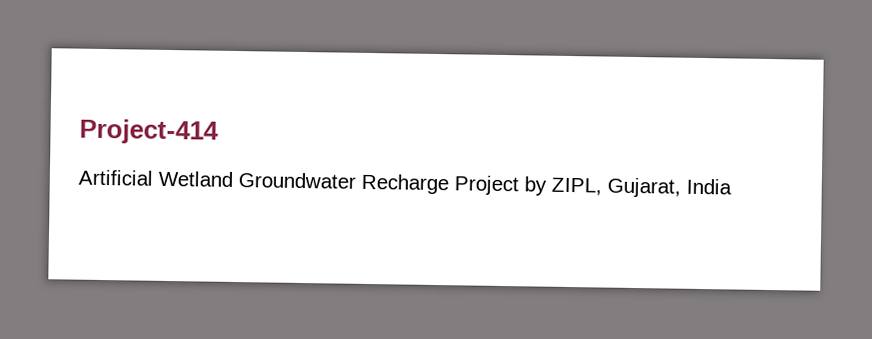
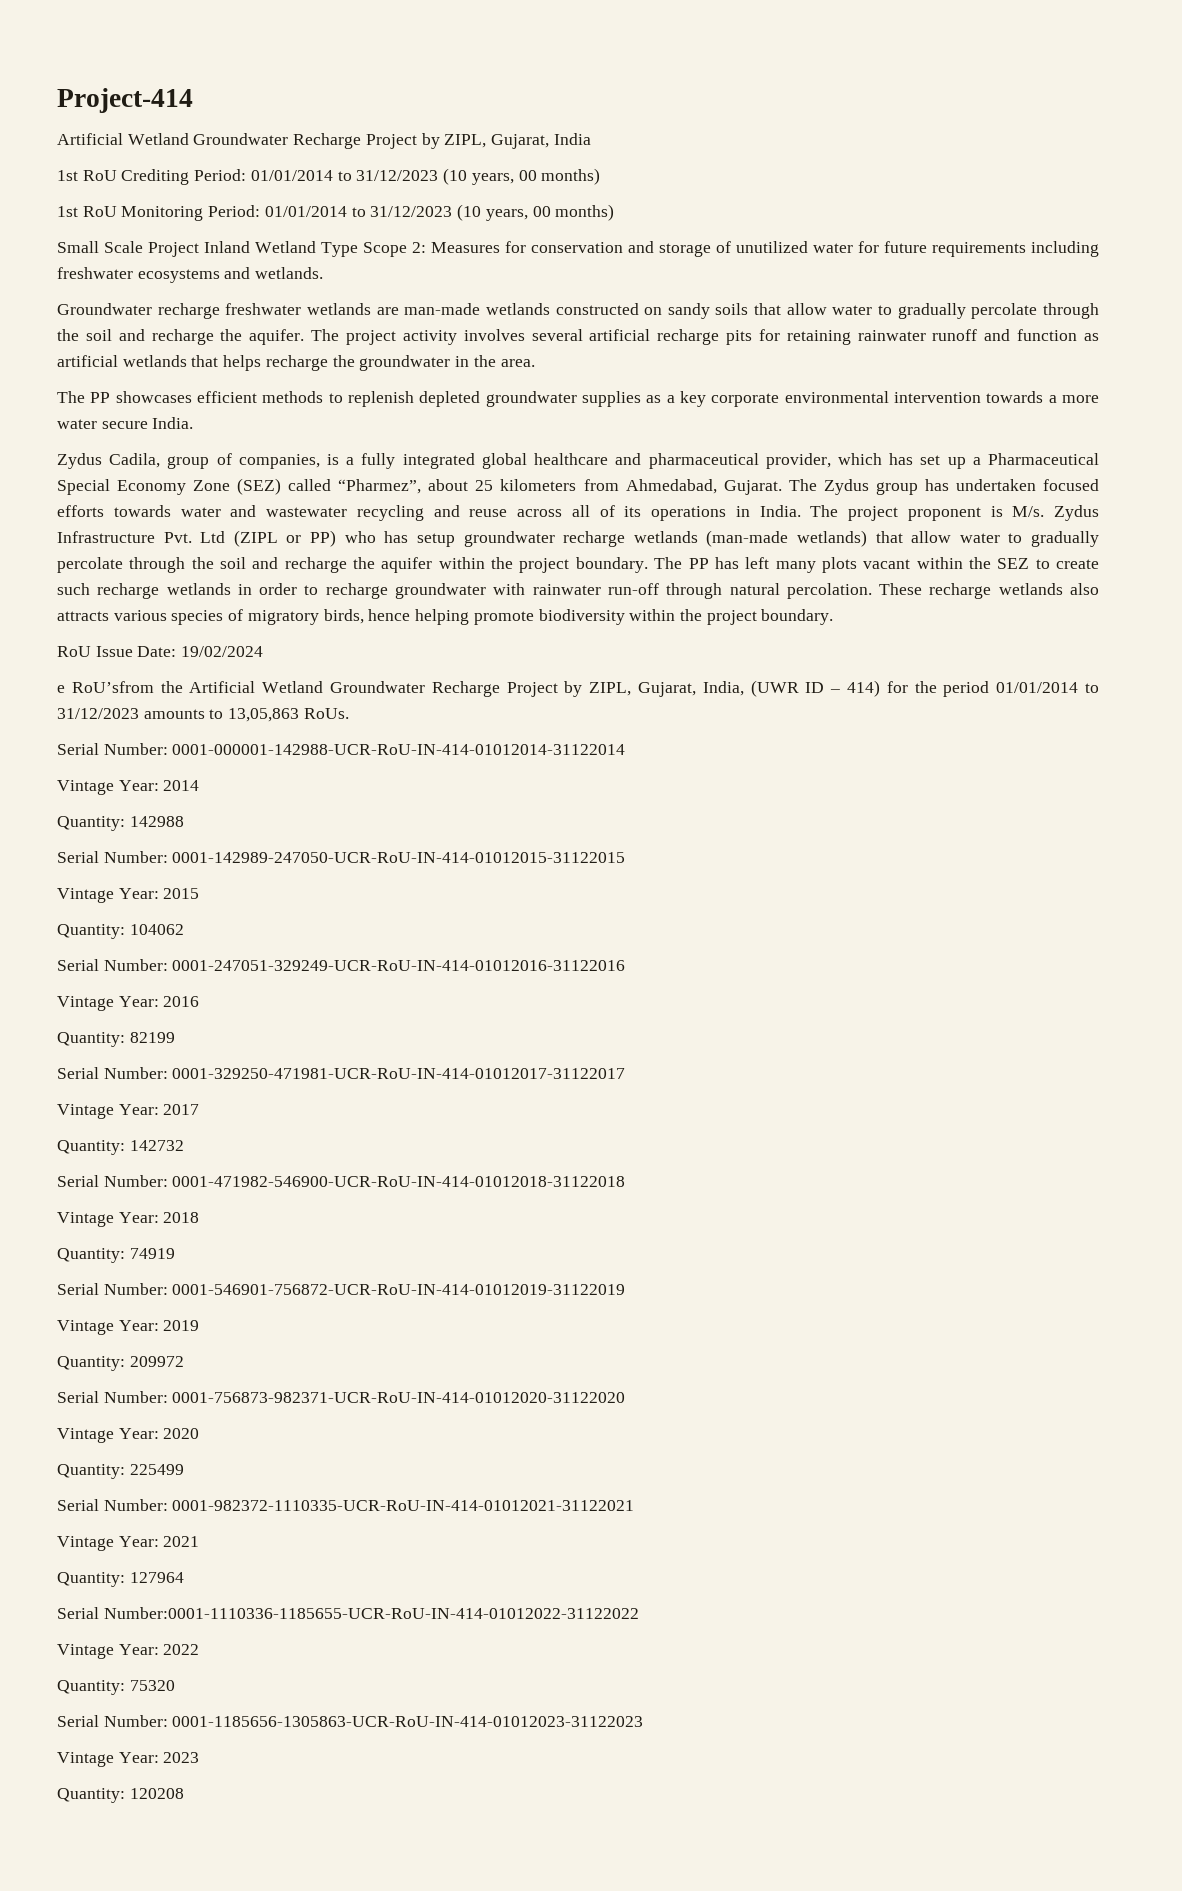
(732, 186) none -> [57,168,601,185] [57,204,615,221] [57,241,1099,257] [57,267,324,283] [57,303,1099,319] [57,329,1100,345] [57,355,535,371] [57,391,1100,407] [57,417,194,429] [57,453,1099,469] [57,478,1099,495] [57,505,1099,521] [57,530,1099,547] [57,557,1099,573] [57,583,1099,599] [57,609,834,625] [57,646,264,657] [57,680,1099,697] [57,708,349,722] [57,743,626,755] [57,780,200,795] [57,816,184,831] [57,851,626,863] [57,888,200,903] [57,924,184,939] [57,959,626,971] [57,996,200,1011] [57,1032,175,1047] [57,1067,626,1079] [57,1104,200,1119] [57,1140,184,1155] [57,1175,626,1187] [57,1212,200,1227] [57,1248,175,1263] [57,1283,626,1295] [57,1320,200,1335] [57,1356,184,1371] [57,1391,626,1403] [57,1428,200,1443] [57,1464,184,1479] [57,1499,635,1511] [57,1536,200,1551] [57,1572,184,1587] [57,1607,639,1619] [57,1644,200,1659] [57,1680,175,1695] [57,1715,644,1727] [57,1752,200,1767] [57,1788,184,1803] // 1st RoU Crediting Period: 01/01/2014 to 31/12/2023 (10 years, 00 months) // 1st RoU Monitoring Period: 01/01/2014 to 31/12/2023 (10 years, 00 months) // Small Scale Project Inland Wetland Type Scope 2: Measures for conservation and storage of unutilized water for future requirements including freshwater ecosystems and wetlands. // Groundwater recharge freshwater wetlands are man-made wetlands constructed on sandy soils that allow water to gradually percolate through the soil and recharge the aquifer. The project activity involves several artificial recharge pits for retaining rainwater runoff and function as artificial wetlands that helps recharge the groundwater in the area. // The PP showcases efficient methods to replenish depleted groundwater supplies as a key corporate environmental intervention towards a more water secure India. // Zydus Cadila, group of companies, is a fully integrated global healthcare and pharmaceutical provider, which has set up a Pharmaceutical Special Economy Zone (SEZ) called “Pharmez”, about 25 kilometers from Ahmedabad, Gujarat. The Zydus group has undertaken focused efforts towards water and wastewater recycling and reuse across all of its operations in India. The project proponent is M/s. Zydus Infrastructure Pvt. Ltd (ZIPL or PP) who has setup groundwater recharge wetlands (man-made wetlands) that allow water to gradually percolate through the soil and recharge the aquifer within the project boundary. The PP has left many plots vacant within the SEZ to create such recharge wetlands in order to recharge groundwater with rainwater run-off through natural percolation. These recharge wetlands also attracts various species of migratory birds, hence helping promote biodiversity within the project boundary. // RoU Issue Date: 19/02/2024 // e RoU’sfrom the Artificial Wetland Groundwater Recharge Project by ZIPL, Gujarat, India, (UWR ID – 414) for the period 01/01/2014 to 31/12/2023 amounts to 13,05,863 RoUs. // Serial Number: 0001-000001-142988-UCR-RoU-IN-414-01012014-31122014 // Vintage Year: 2014 // Quantity: 142988 // Serial Number: 0001-142989-247050-UCR-RoU-IN-414-01012015-31122015 // Vintage Year: 2015 // Quantity: 104062 // Serial Number: 0001-247051-329249-UCR-RoU-IN-414-01012016-31122016 // Vintage Year: 2016 // Quantity: 82199 // Serial Number: 0001-329250-471981-UCR-RoU-IN-414-01012017-31122017 // Vintage Year: 2017 // Quantity: 142732 // Serial Number: 0001-471982-546900-UCR-RoU-IN-414-01012018-31122018 // Vintage Year: 2018 // Quantity: 74919 // Serial Number: 0001-546901-756872-UCR-RoU-IN-414-01012019-31122019 // Vintage Year: 2019 // Quantity: 209972 // Serial Number: 0001-756873-982371-UCR-RoU-IN-414-01012020-31122020 // Vintage Year: 2020 // Quantity: 225499 // Serial Number: 0001-982372-1110335-UCR-RoU-IN-414-01012021-31122021 // Vintage Year: 2021 // Quantity: 127964 // Serial Number:0001-1110336-1185655-UCR-RoU-IN-414-01012022-31122022 // Vintage Year: 2022 // Quantity: 75320 // Serial Number: 0001-1185656-1305863-UCR-RoU-IN-414-01012023-31122023 // Vintage Year: 2023 // Quantity: 120208

